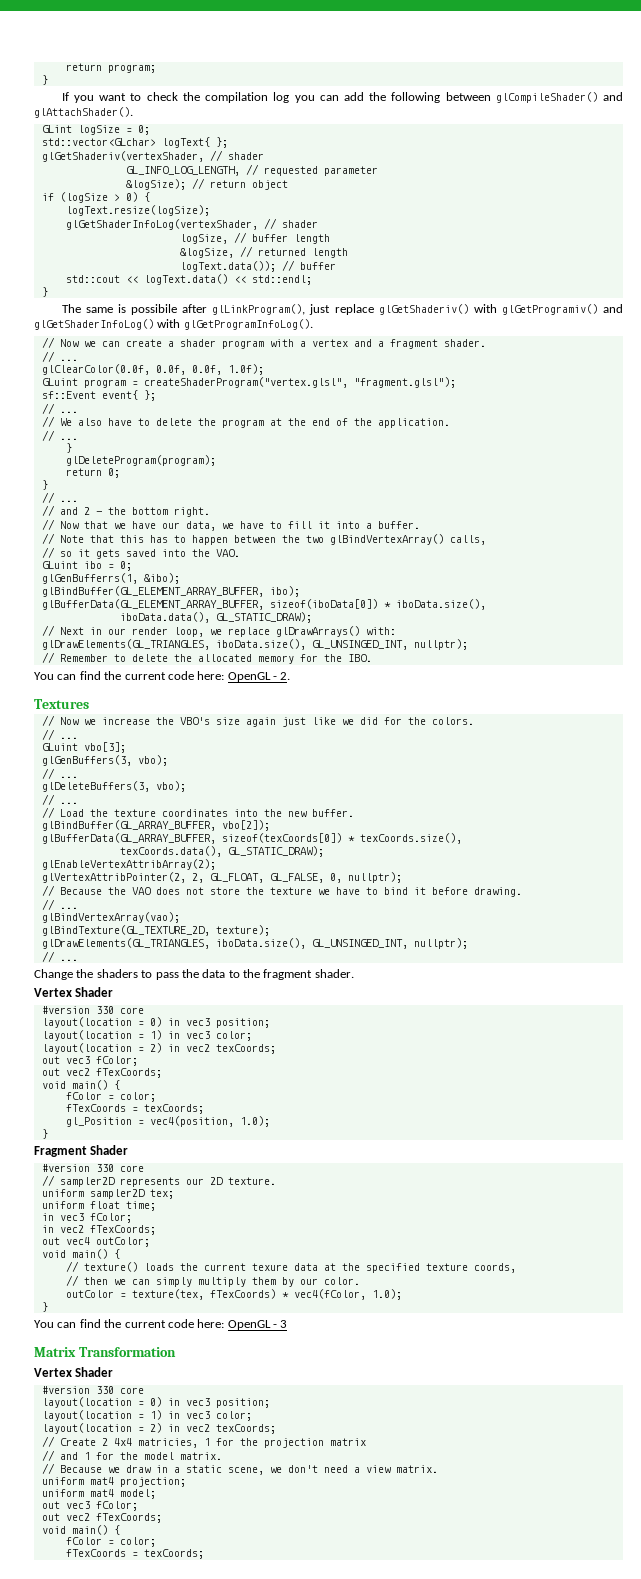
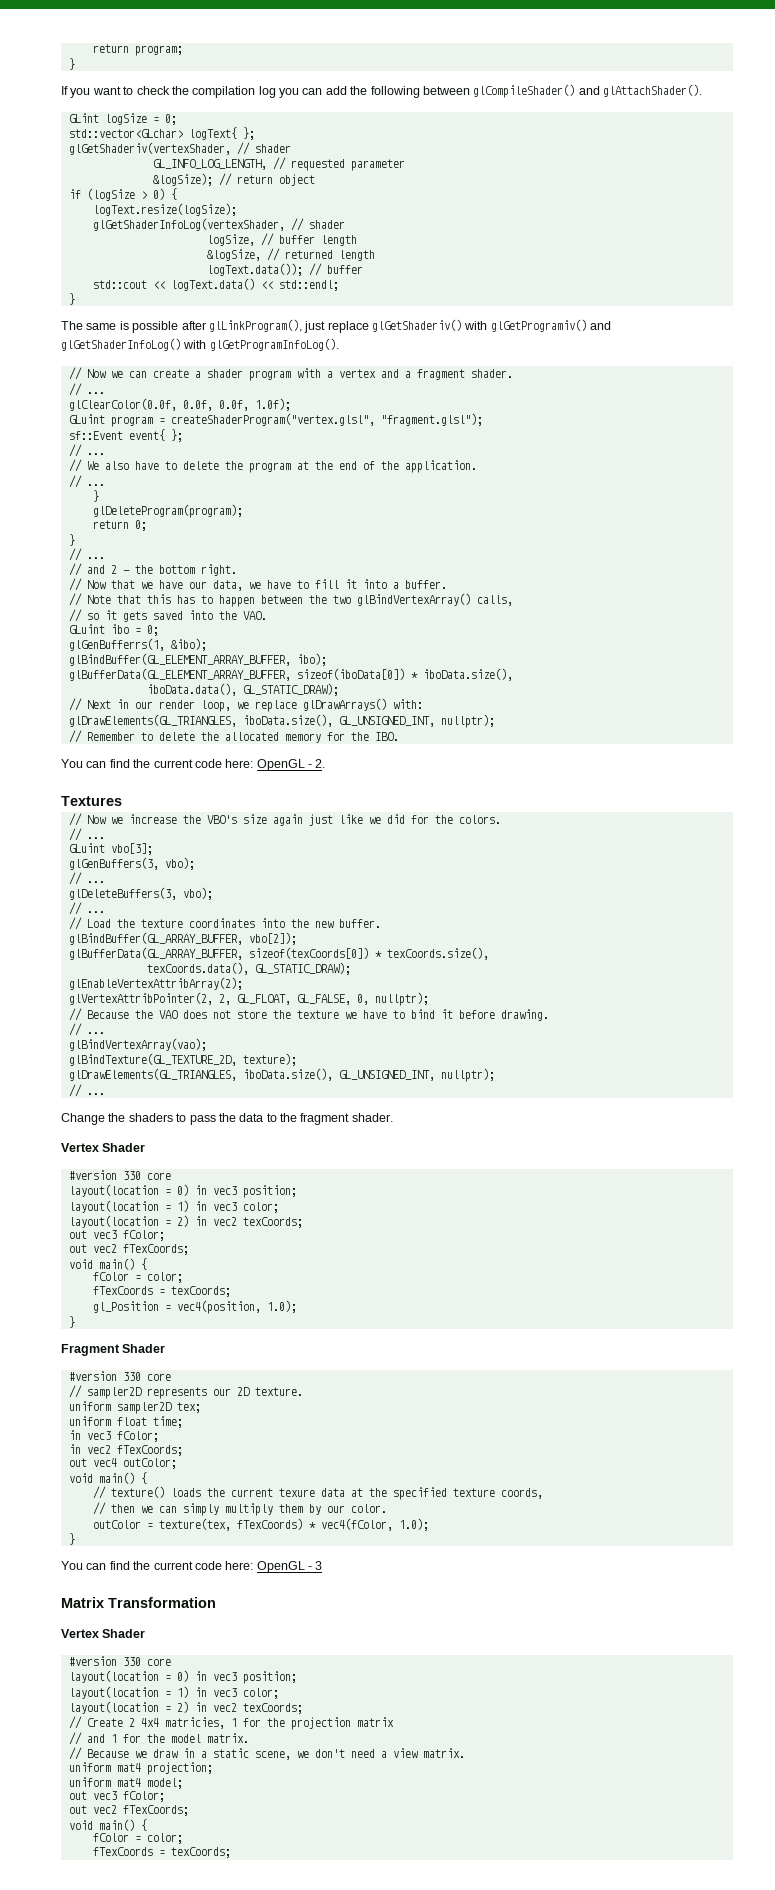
[131,304,178,315] possibile -> [132,321,179,333] possible
[311,640,408,650] GL_UNSINGED_INT, -> [338,716,435,727] GL_UNSIGNED_INT,
[311,939,408,949] GL_UNSINGED_INT, -> [338,1070,435,1081] GL_UNSIGNED_INT,

